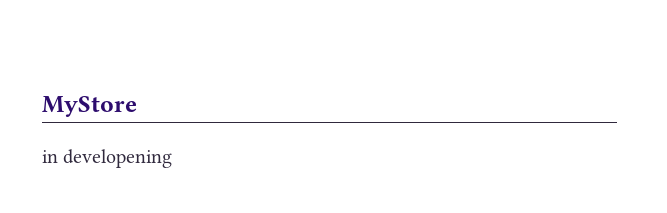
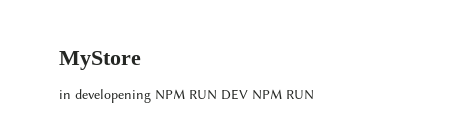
(173, 158) none -> [155,89,314,100] NPM RUN DEV NPM RUN

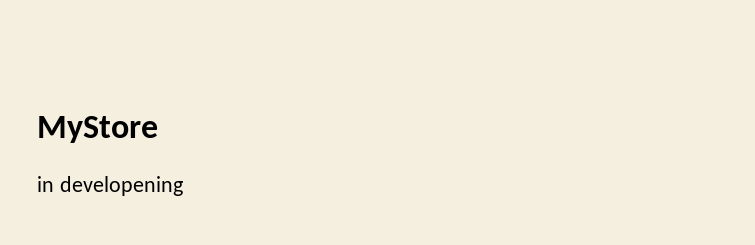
[155,89,314,100] NPM RUN DEV NPM RUN -> (183, 186) none

